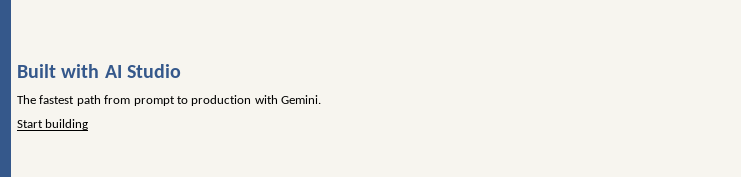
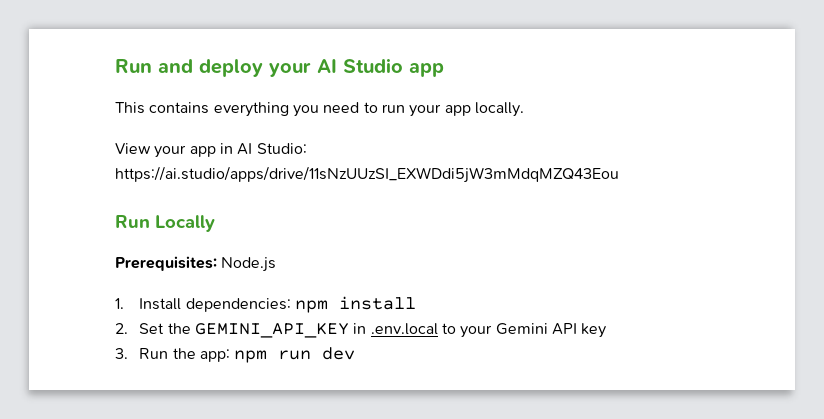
[17,64,181,78] [17,95,321,106] [17,119,89,130] Built with AI Studio // The fastest path from prompt to production with Gemini. // Start building -> [115,58,444,77] [115,102,524,117] [115,143,307,158] [115,166,619,183] [115,215,215,232] [115,256,277,272] [115,296,417,313] [115,323,607,338] [115,347,356,363] Run and deploy your AI Studio app // This contains everything you need to run your app locally. // View your app in AI Studio: https://ai.studio/apps/drive/11sNzUUzSI_EXWDdi5jW3mMdqMZQ43Eou // Run Locally // Prerequisites: Node.js // 1. Install dependencies: npm install // 2. Set the GEMINI_API_KEY in .env.local to your Gemini API key // 3. Run the app: npm run dev

